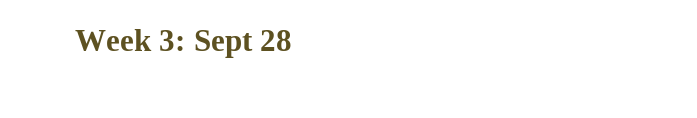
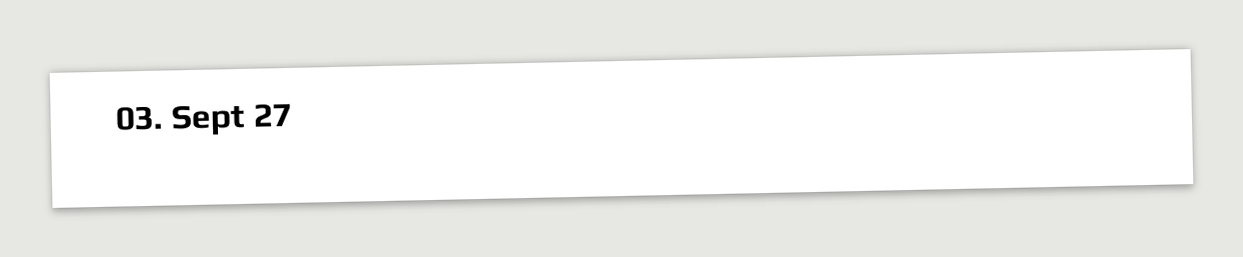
[75,29,293,58] Week 3: Sept 28 -> [115,102,293,136] 03. Sept 27

